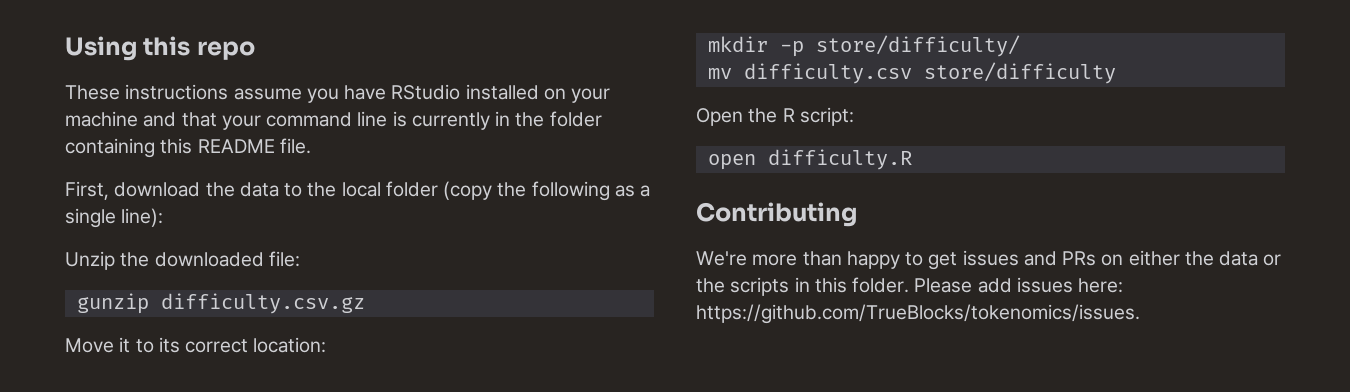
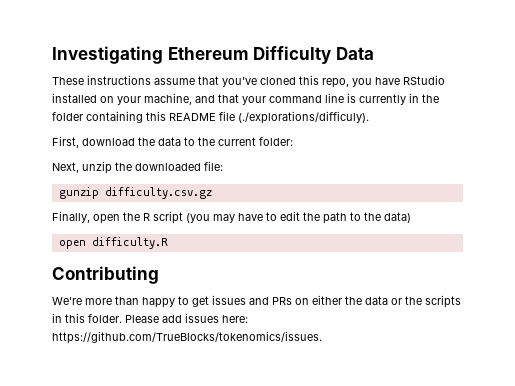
[65,36,255,61] Using this repo -> [52,46,374,64] Investigating Ethereum Difficulty Data
(302, 94) none -> [198,75,349,88] that you've cloned this repo,
[65,111,138,127] machine -> [144,93,192,105] machine,
[279,138,311,154] file. -> [219,111,369,124] file (./explorations/difficuly).
[341,181,651,201] [65,208,164,228] [65,251,115,270] local folder (copy the following as a single line): // Unzip -> [218,137,293,146] [52,161,112,174] current folder: // Next, unzip
[65,337,327,353] [707,35,1020,57] [707,62,1116,84] [696,107,854,126] Move it to its correct location: // mkdir -p store/difficulty/ // mv difficulty.csv store/difficulty // Open the R script: -> [52,211,411,224] Finally, open the R script (you may have to edit the path to the data)

